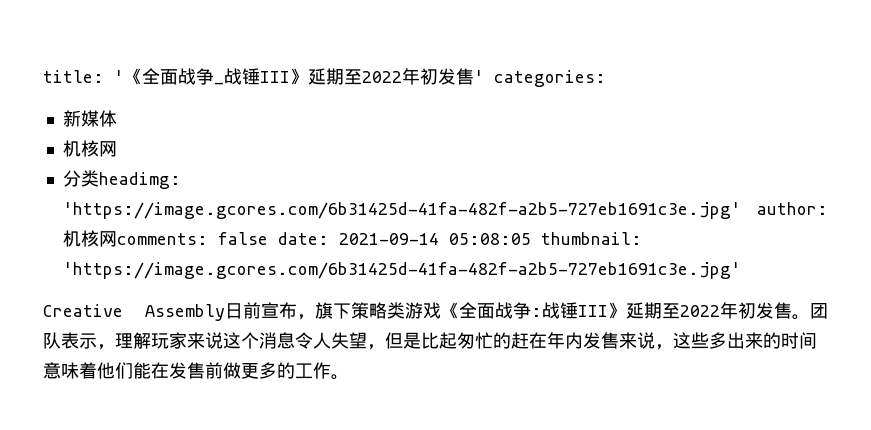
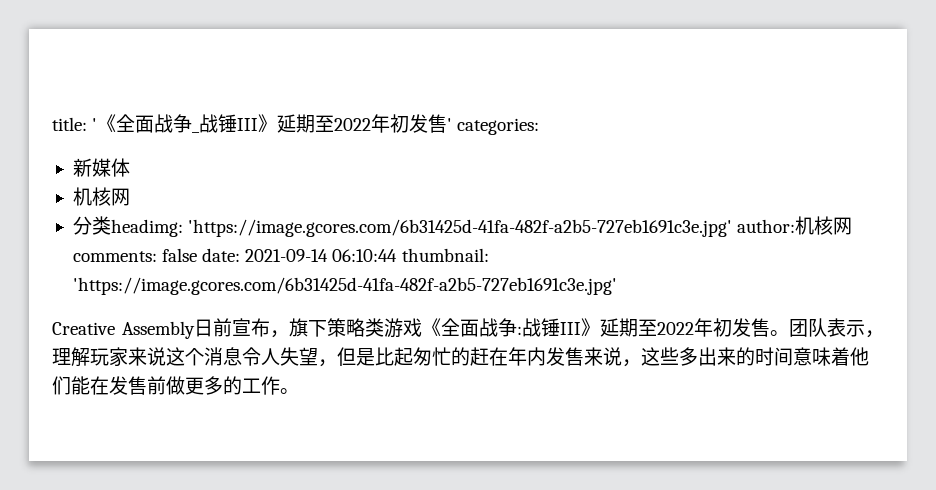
[448,233,531,245] 05:08:05 -> [332,249,398,262] 06:10:44

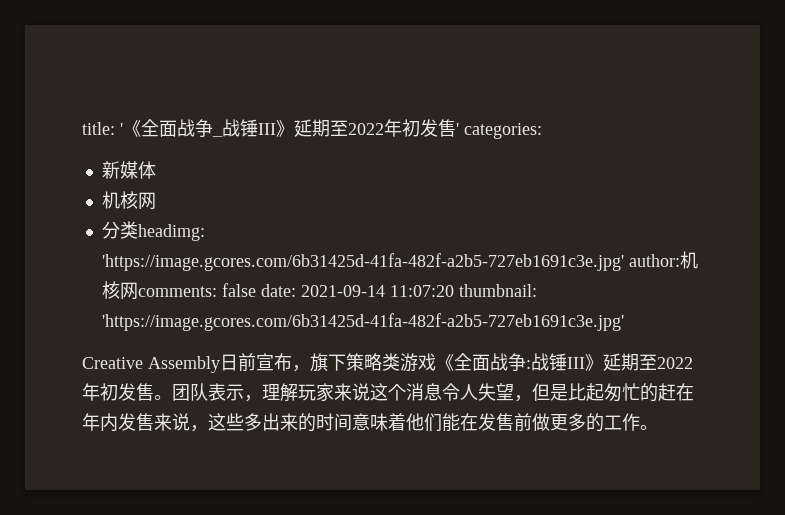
[332,249,398,262] 06:10:44 -> [389,285,454,297] 11:07:20

